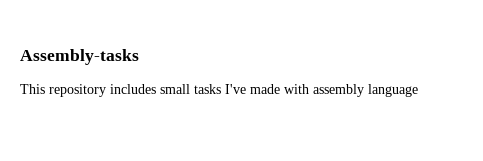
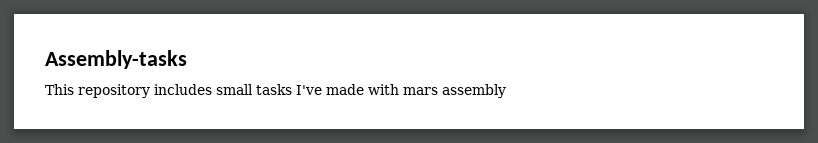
[313,84,418,97] assembly language -> [403,84,506,98] mars assembly

